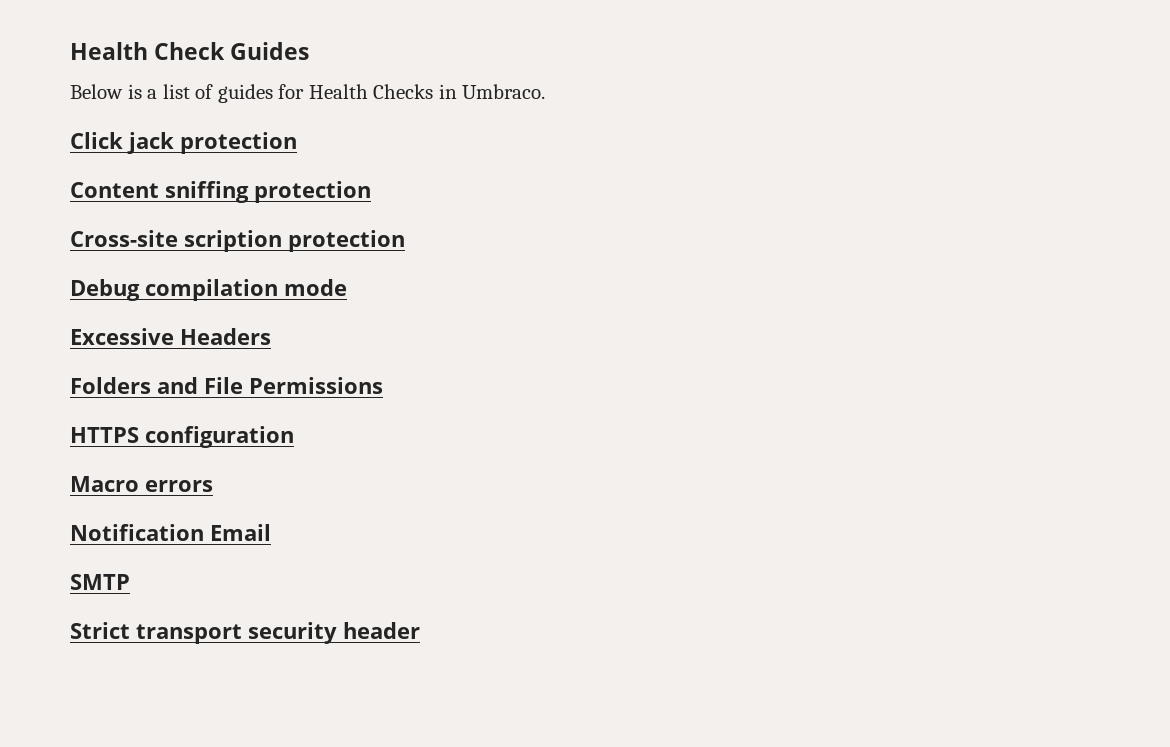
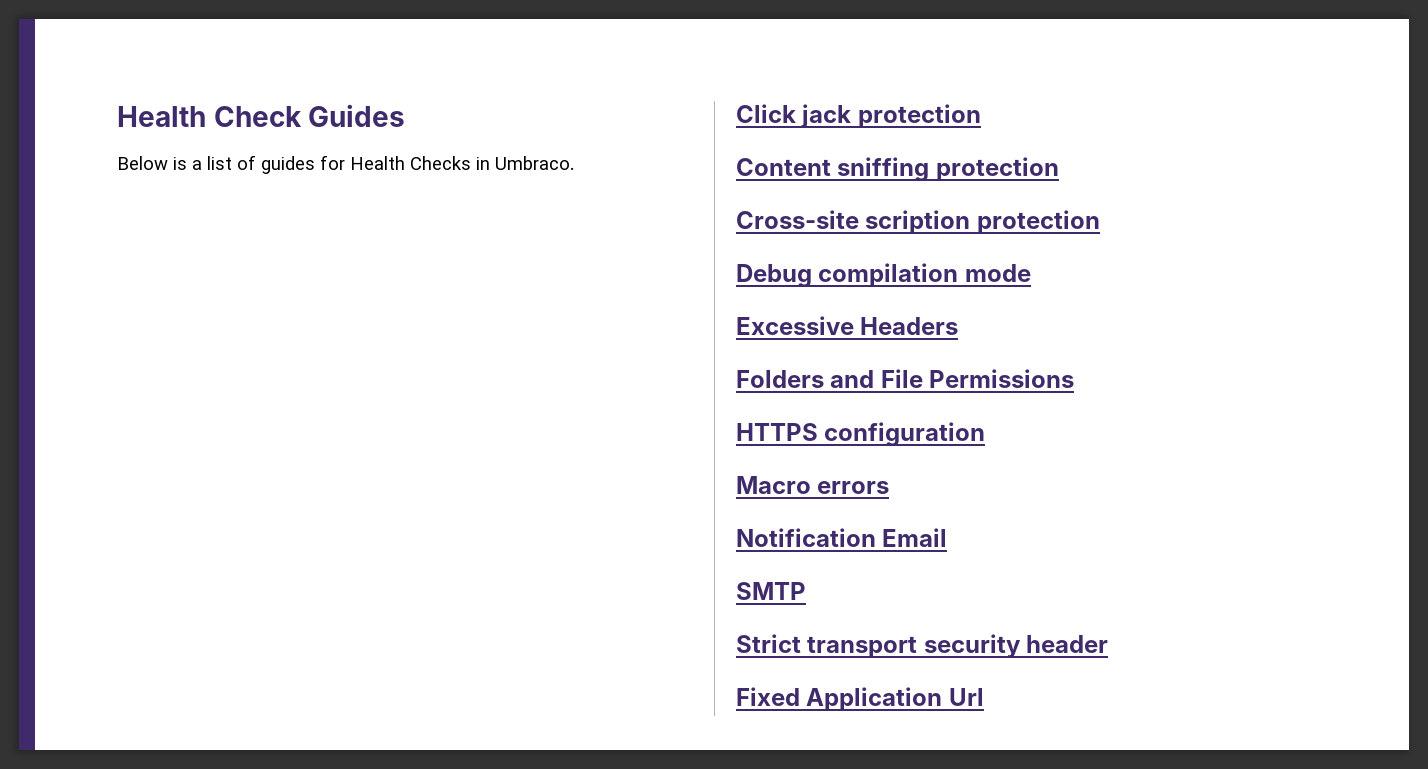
(420, 630) none -> [736,687,984,711] // Fixed Application Url

